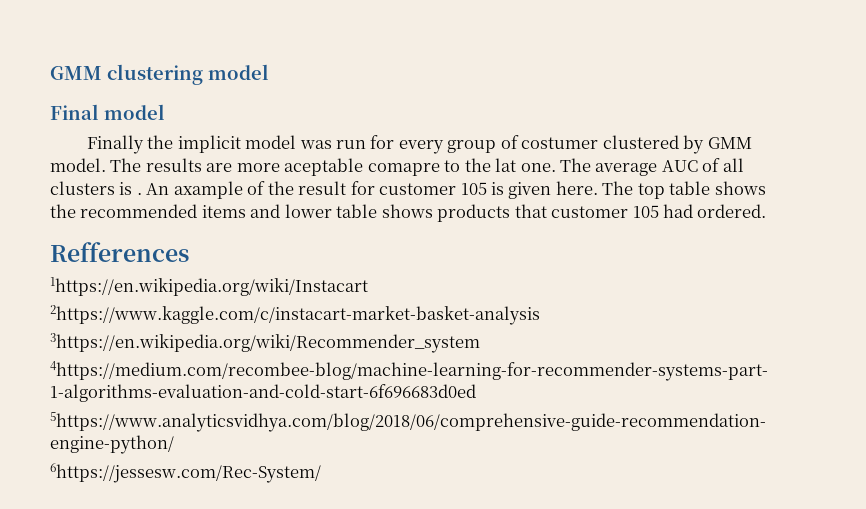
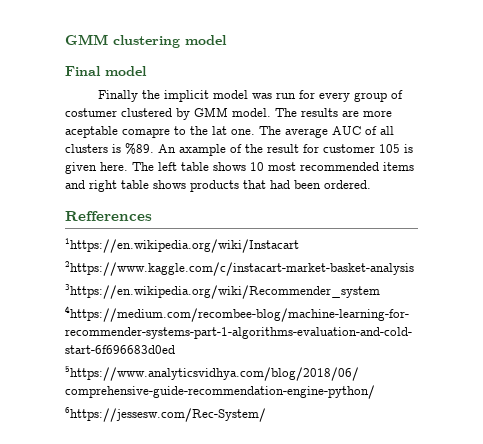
[136,192,142,195] . -> [125,143,154,155] %89.
[637,181,766,199] [50,204,76,218] top table shows the -> [158,162,296,171] left table shows 10 most
[284,204,332,218] lower -> [89,180,117,192] right
[551,204,694,218] customer 105 had -> [270,180,321,189] had been

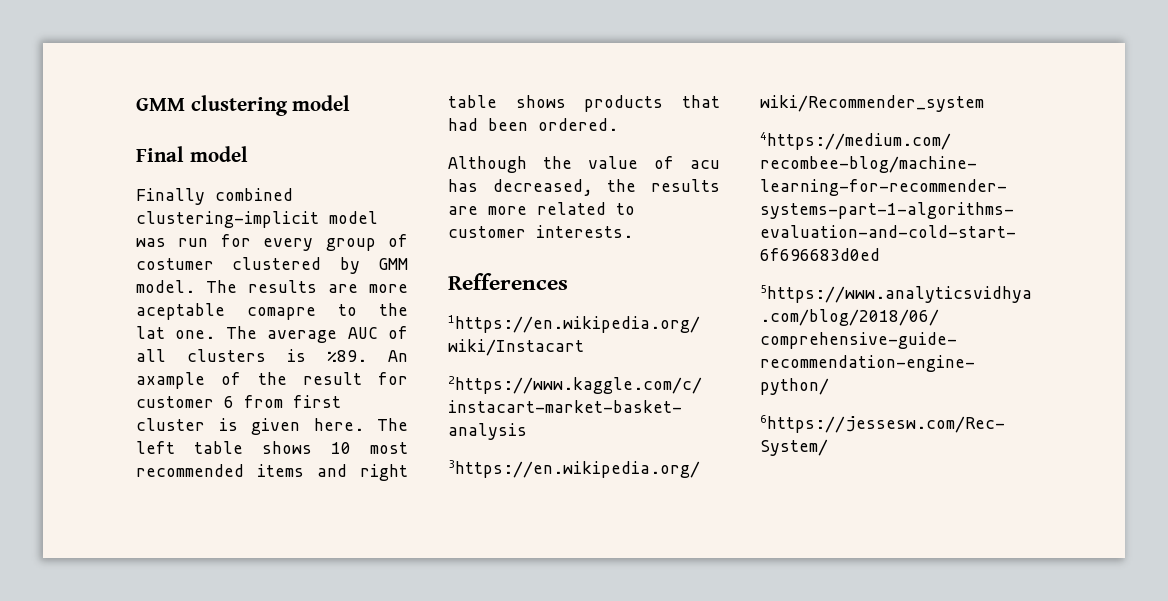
[141,90,209,102] the implicit -> [215,188,293,201] [136,211,319,228] combined clustering-implicit
[379,144,400,153] 105 -> [224,395,341,408] [136,418,205,431] 6 from first cluster
(371, 184) none -> [448,156,720,173] [448,179,720,196] [448,202,635,215] [448,225,633,238] // Although the value of acu has decreased, the results are more related to customer interests.

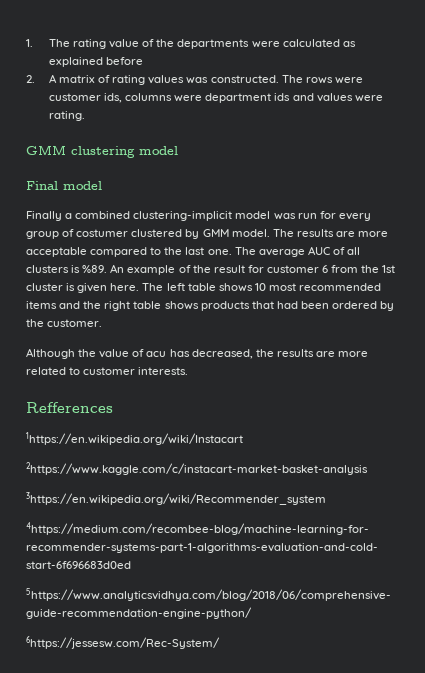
(136, 104) none -> [26,39,356,49] [48,57,144,67] [26,74,363,85] [48,93,383,103] [48,111,85,121] 1. The rating value of the departments were calculated as explained before // 2. A matrix of rating values was constructed. The rows were customer ids, columns were department ids and values were rating. //
(205, 196) none -> [65,213,73,219] a
[136,303,316,320] aceptable comapre -> [26,247,148,257] acceptable compared
[136,326,165,339] lat -> [185,247,205,255] last
[136,372,205,389] axample -> [127,265,176,275] example
[293,395,341,408] first -> [361,265,396,273] the 1st
(347, 470) none -> [83,301,102,309] the
[538,118,618,131] ordered. -> [332,301,395,311] [26,319,103,327] ordered by the customer.

